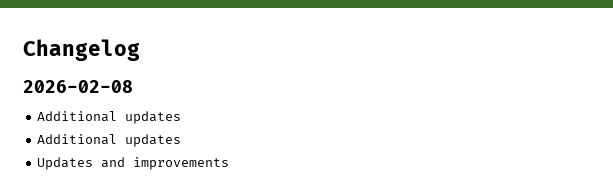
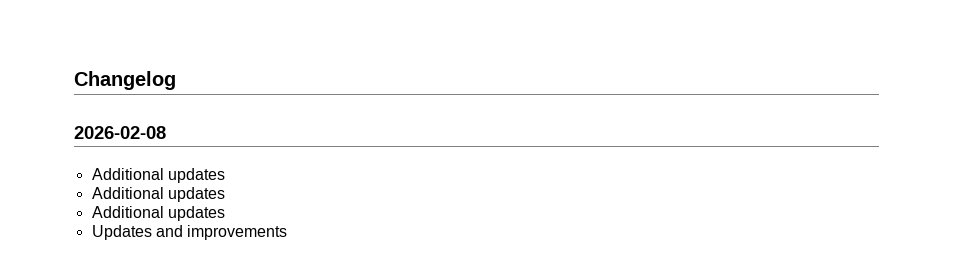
(182, 140) none -> [91,206,225,221] // Additional updates

